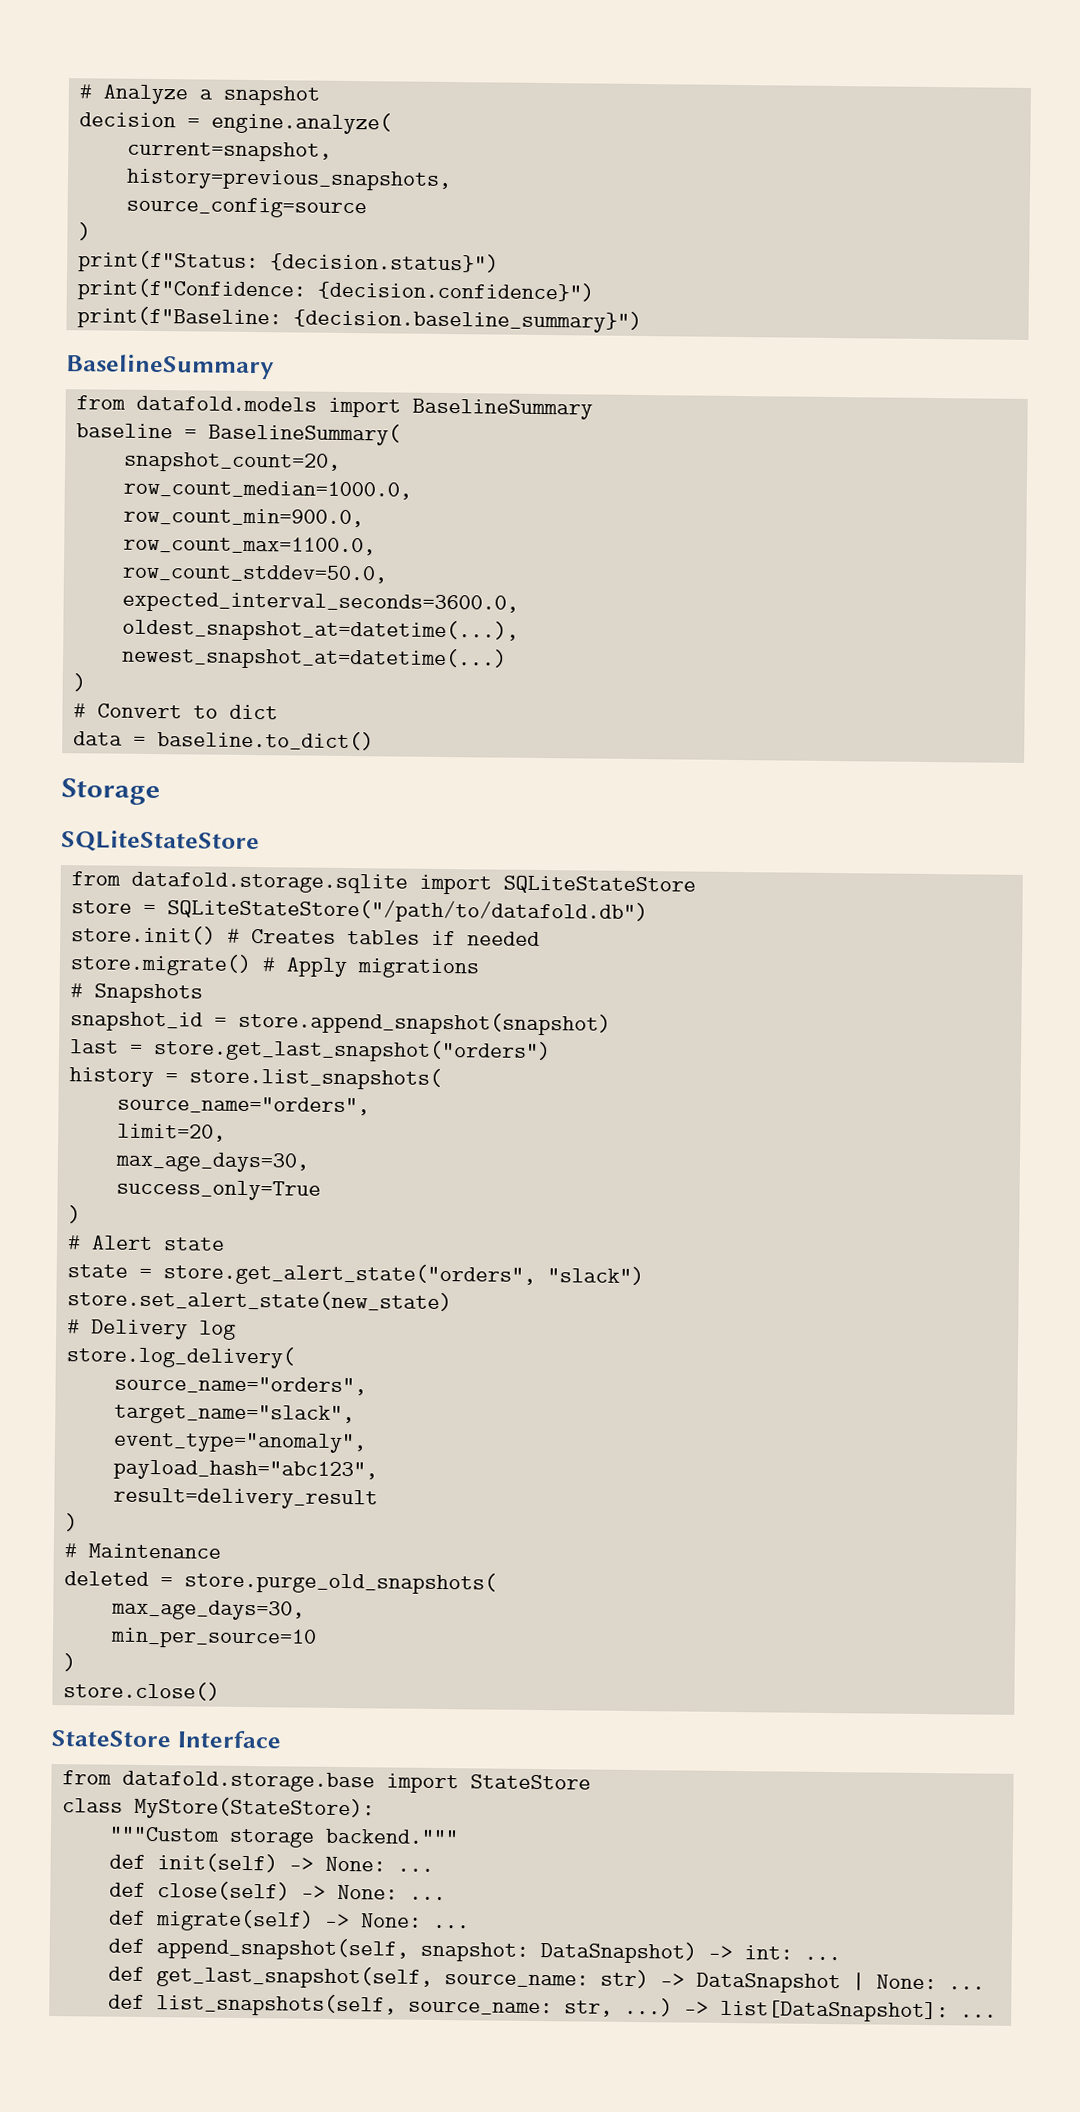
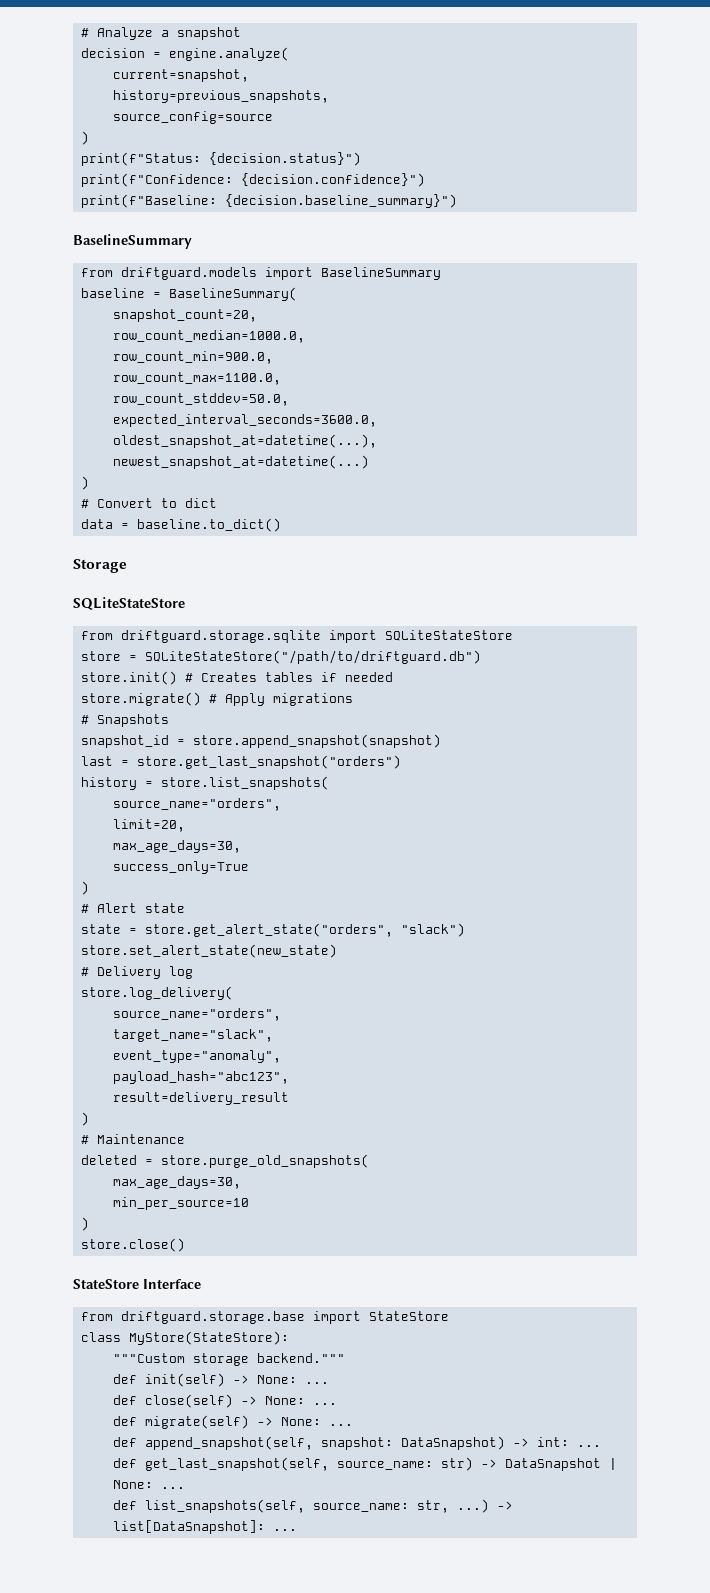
[136,395,318,412] datafold.models -> [121,267,258,280] driftguard.models
[131,871,409,894] datafold.storage.sqlite -> [121,630,322,643] driftguard.storage.sqlite
[167,898,649,925] SQLiteStateStore("/path/to/datafold.db") -> [145,650,482,664] SQLiteStateStore("/path/to/driftguard.db")
[122,1770,376,1793] datafold.storage.base -> [121,1311,306,1324] driftguard.storage.base

